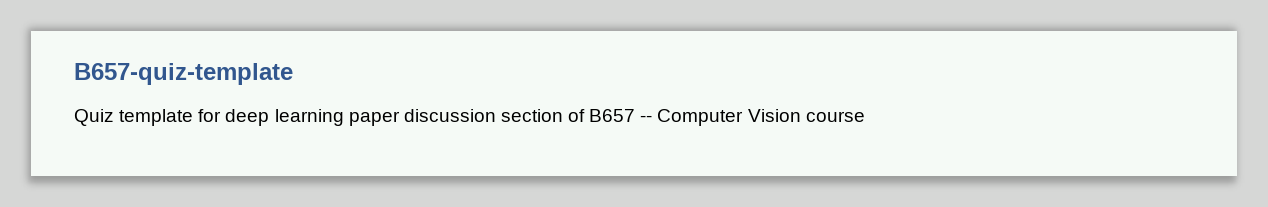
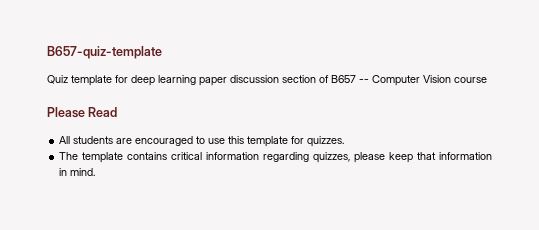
(865, 116) none -> [47,107,118,118] [59,136,345,147] [59,152,493,163] [59,168,96,176] // Please Read // All students are encouraged to use this template for quizzes. // The template contains critical information regarding quizzes, please keep that information in mind.

